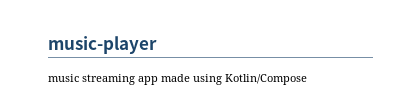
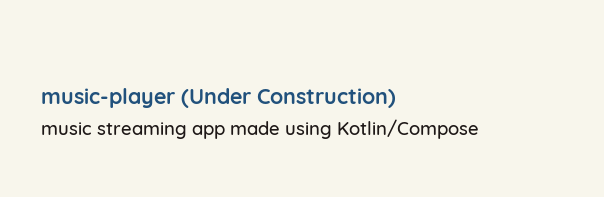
(157, 45) none -> [181,88,396,108] (Under Construction)

